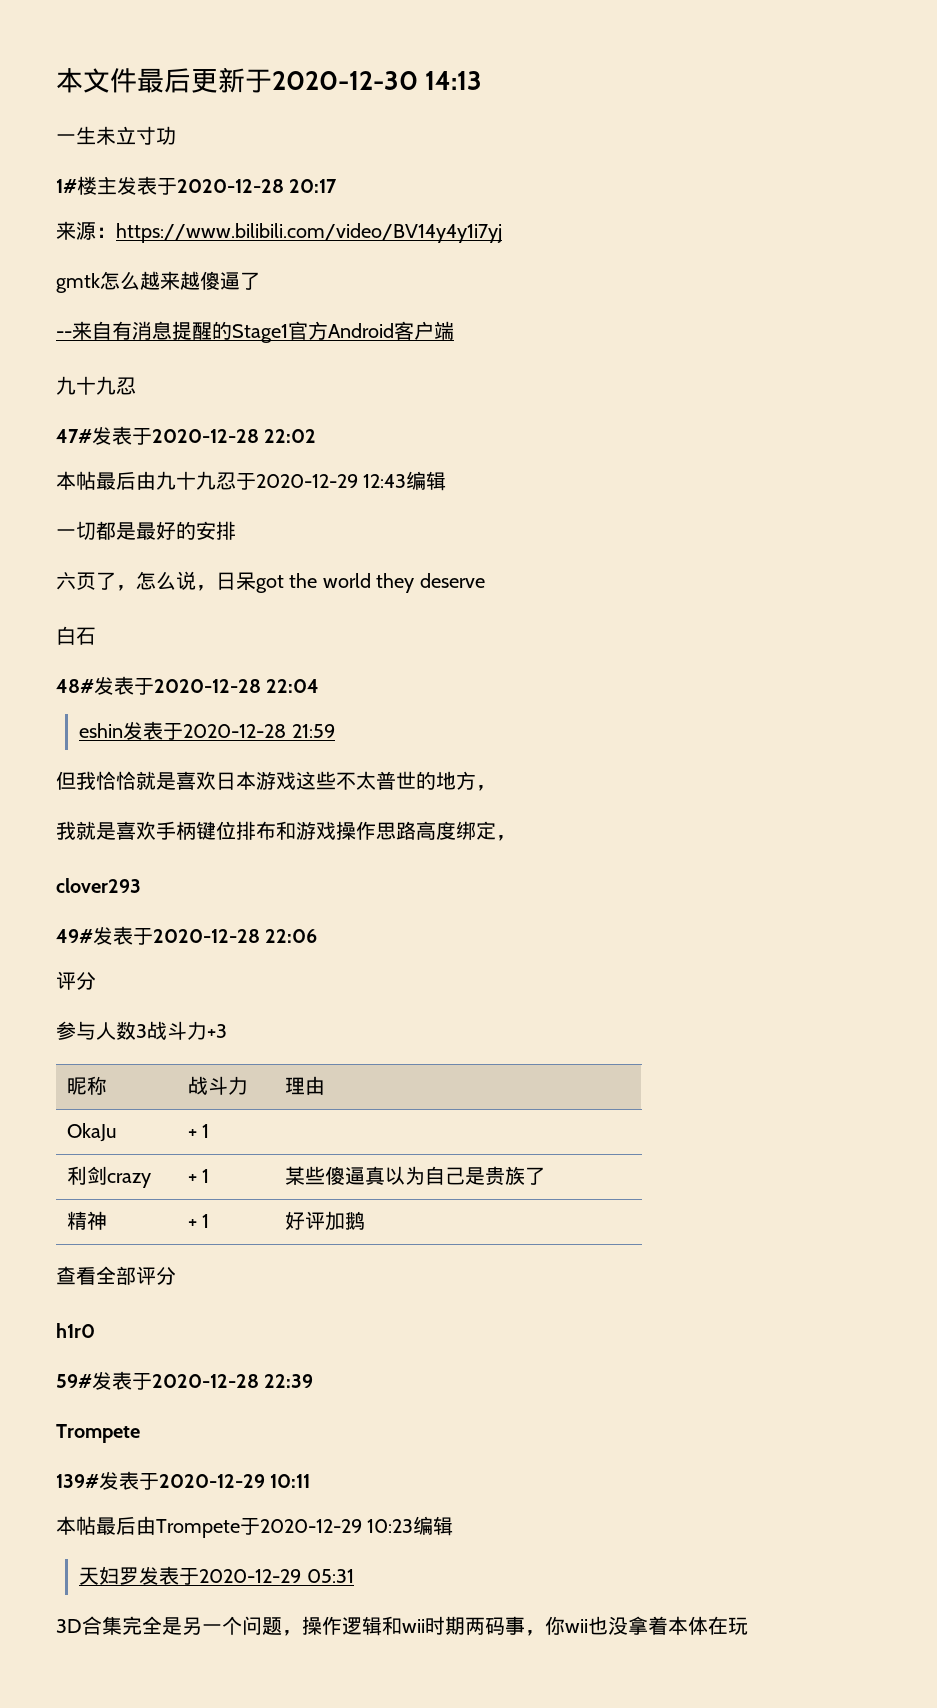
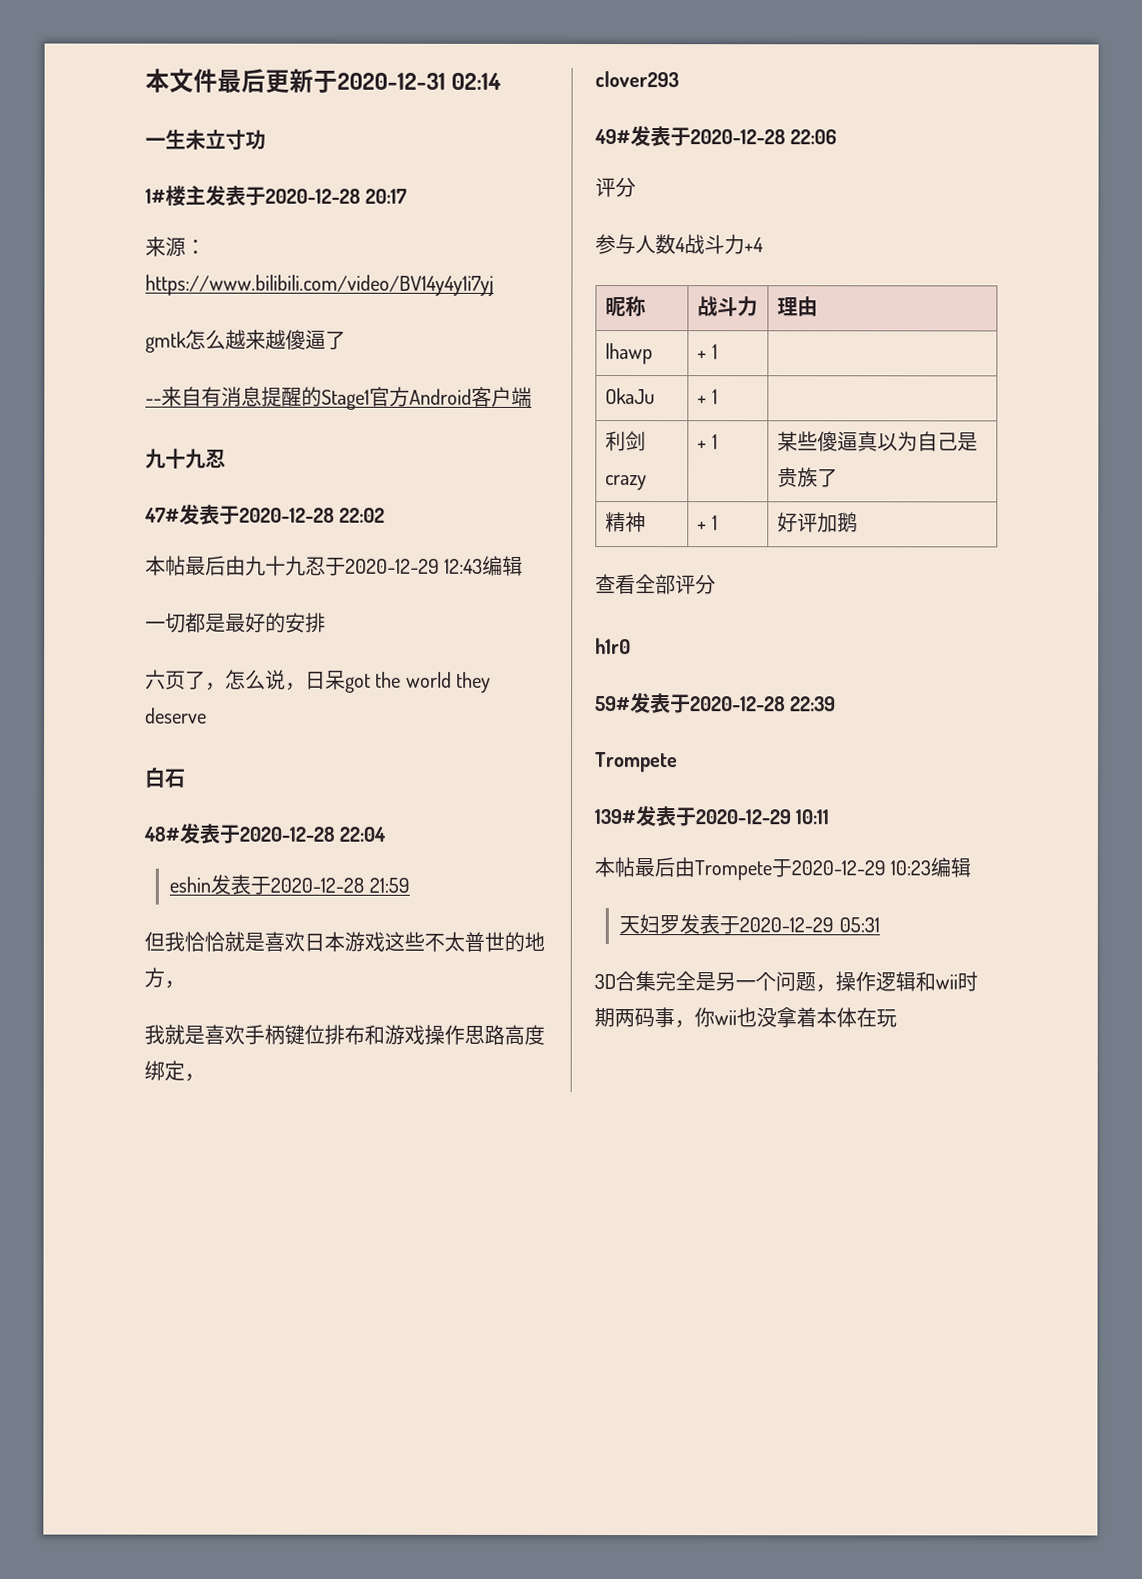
[272,71,483,90] 2020-12-30 14:13 -> [337,72,502,90] 2020-12-31 02:14
[136,1021,227,1040] 3战斗力+3 -> [675,234,764,255] 4战斗力+4
(326, 1085) none -> [605,343,654,365] [697,344,718,360] // lhawp | + 1 |

